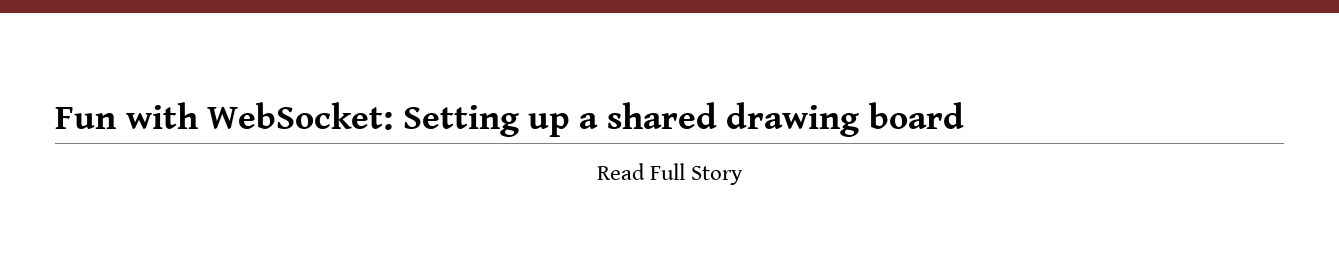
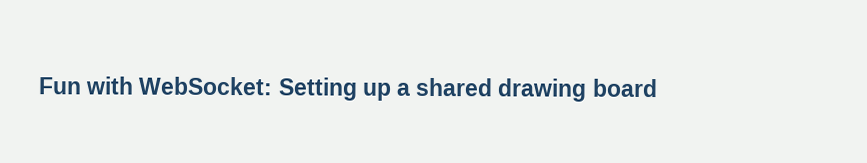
[596,163,744,185] // Read Full Story -> (658, 88) none

